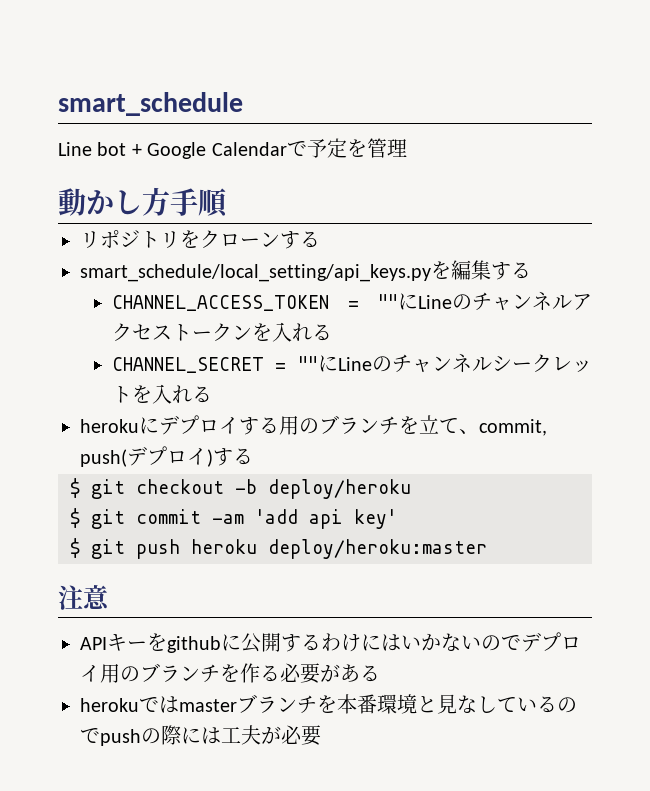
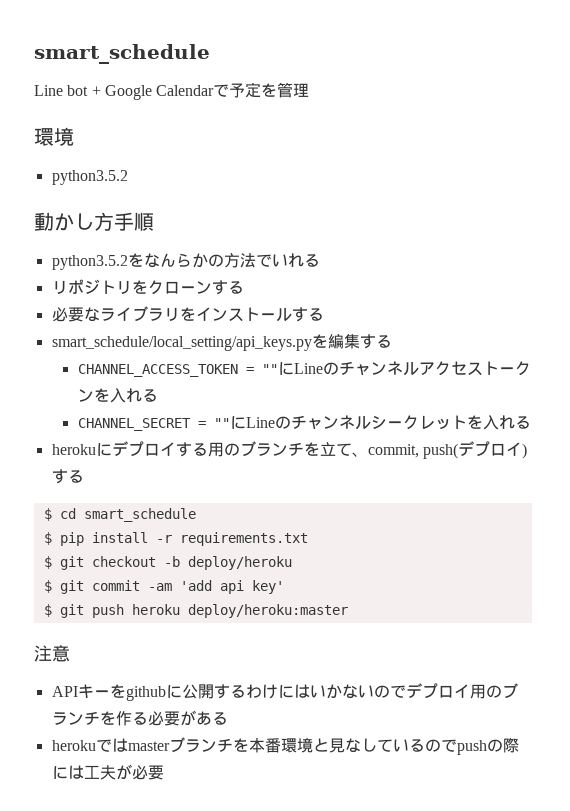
(407, 148) none -> [34,127,74,146] [51,170,128,185] // 環境 // python3.5.2
(228, 202) none -> [51,253,320,270] // python3.5.2をなんらかの方法でいれる
(320, 239) none -> [51,306,324,322] // 必要なライブラリをインストールする
(253, 456) none -> [43,508,196,522] [43,532,308,546] // $ cd smart_schedule // $ pip install -r requirements.txt

